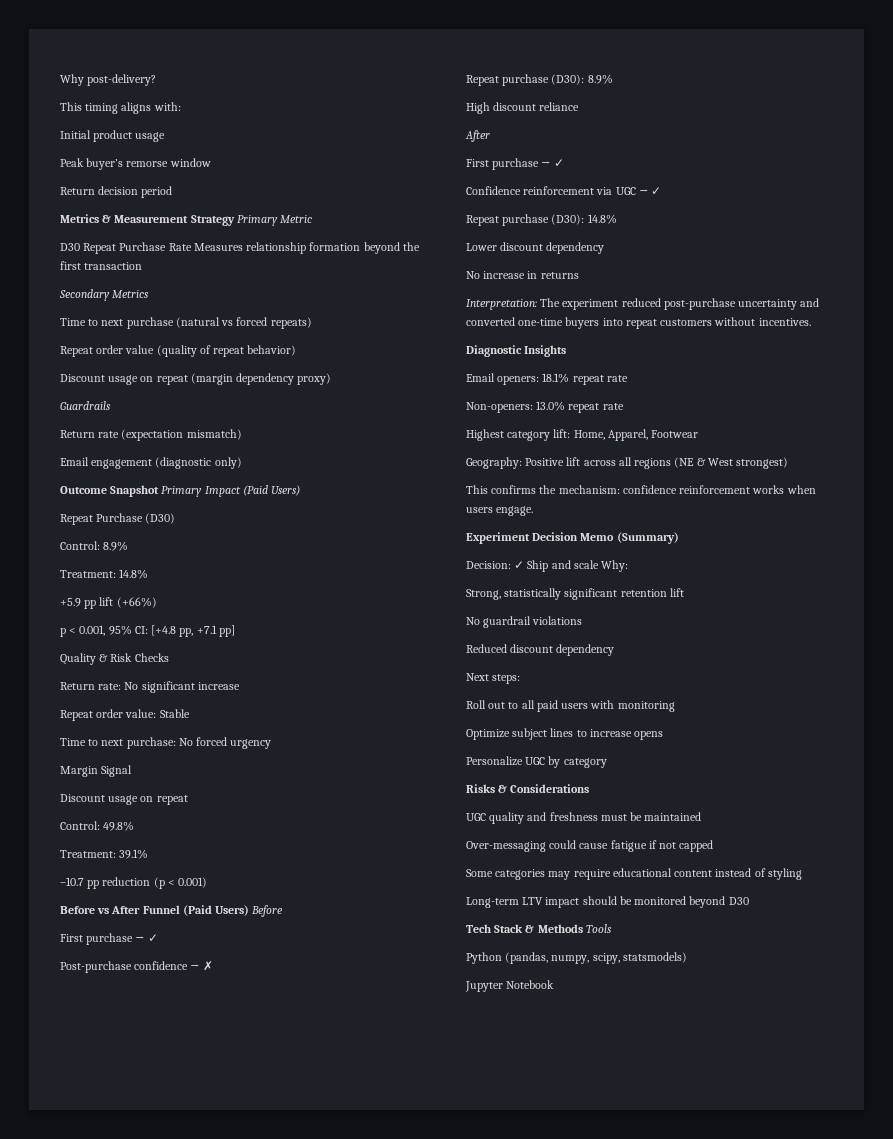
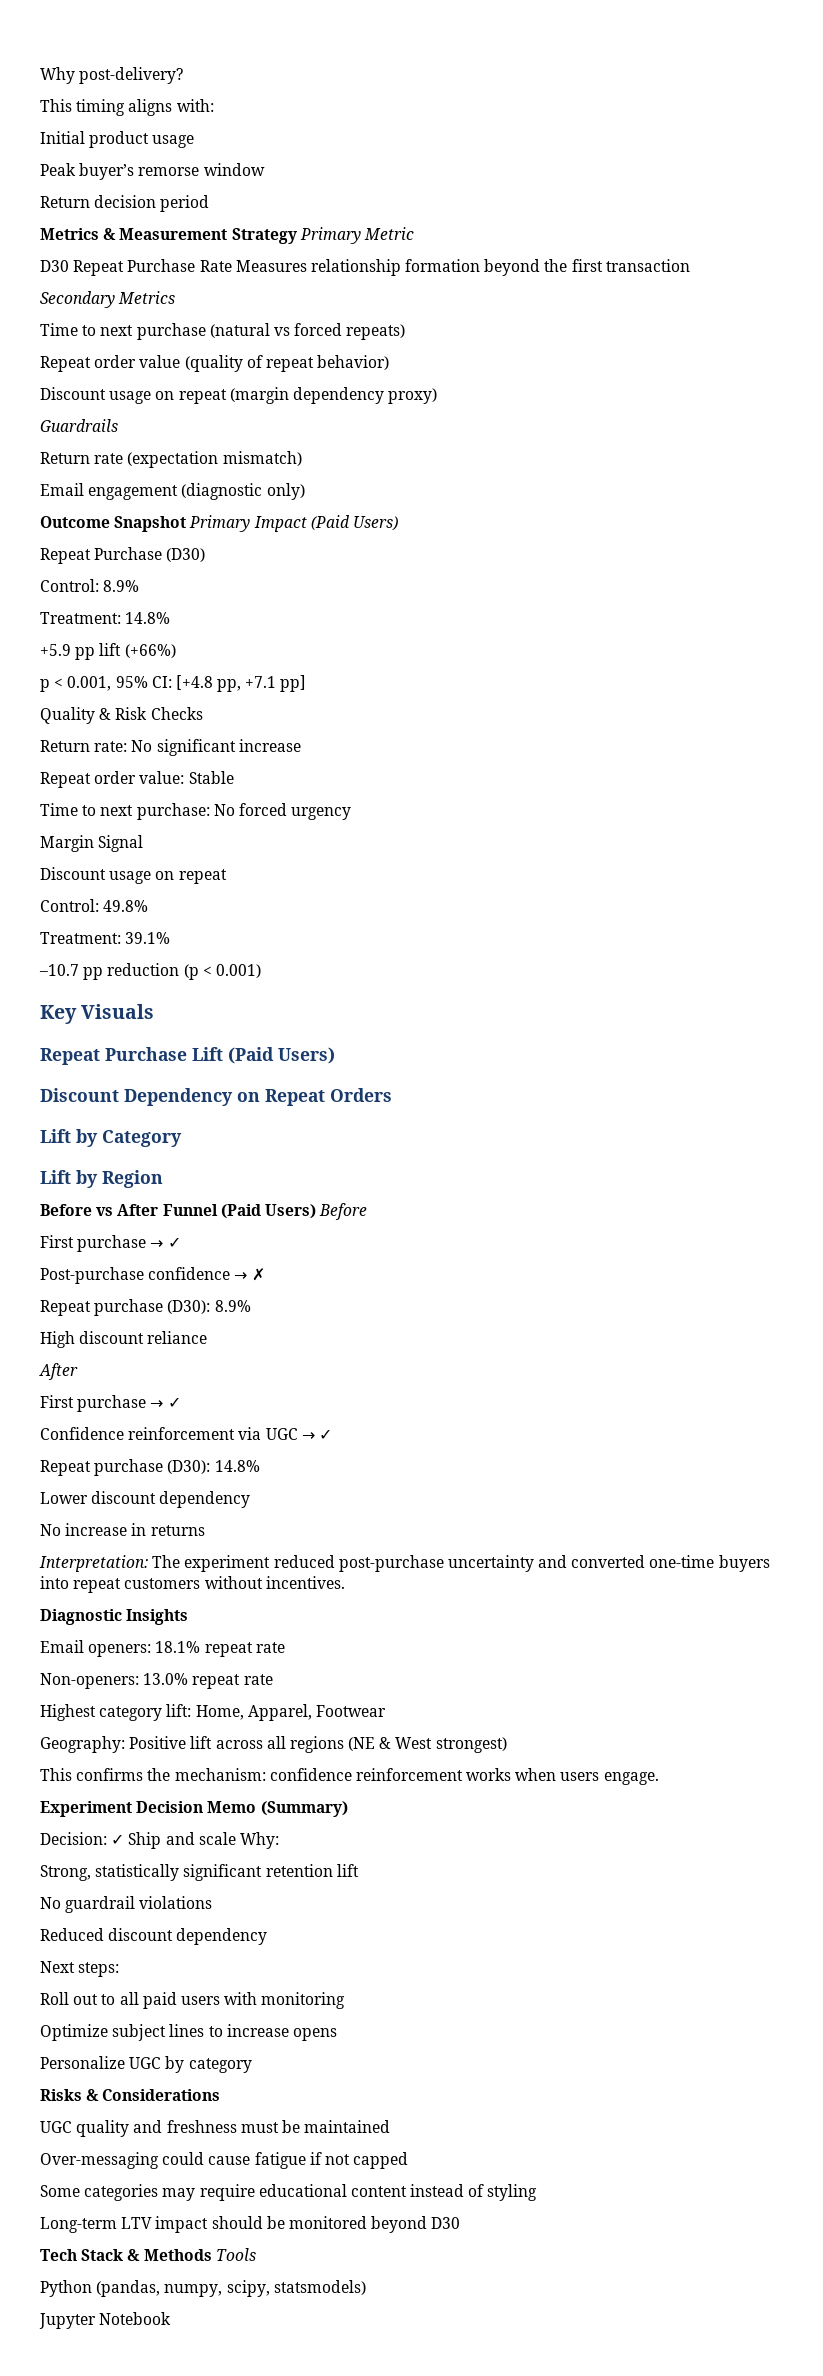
(208, 882) none -> [40,1004,155,1024] [40,1047,335,1065] [40,1088,392,1106] [40,1129,182,1147] [40,1170,163,1188] // Key Visuals // Repeat Purchase Lift (Paid Users) // Discount Dependency on Repeat Orders // Lift by Category // Lift by Region

